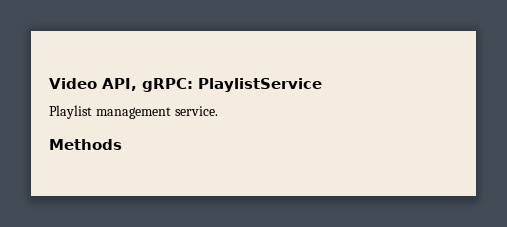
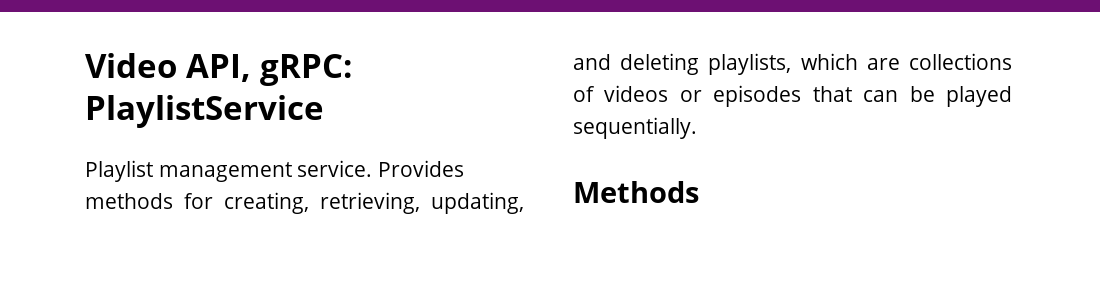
(218, 111) none -> [378,160,465,177] [85,192,524,214] [573,53,1012,75] [573,85,1012,107] [573,117,697,139] Provides methods for creating, retrieving, updating, and deleting playlists, which are collections of videos or episodes that can be played sequentially.

